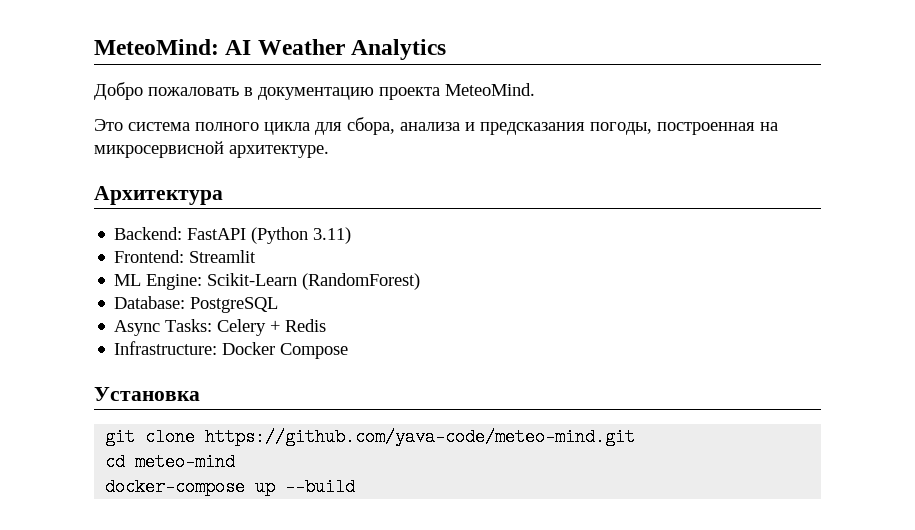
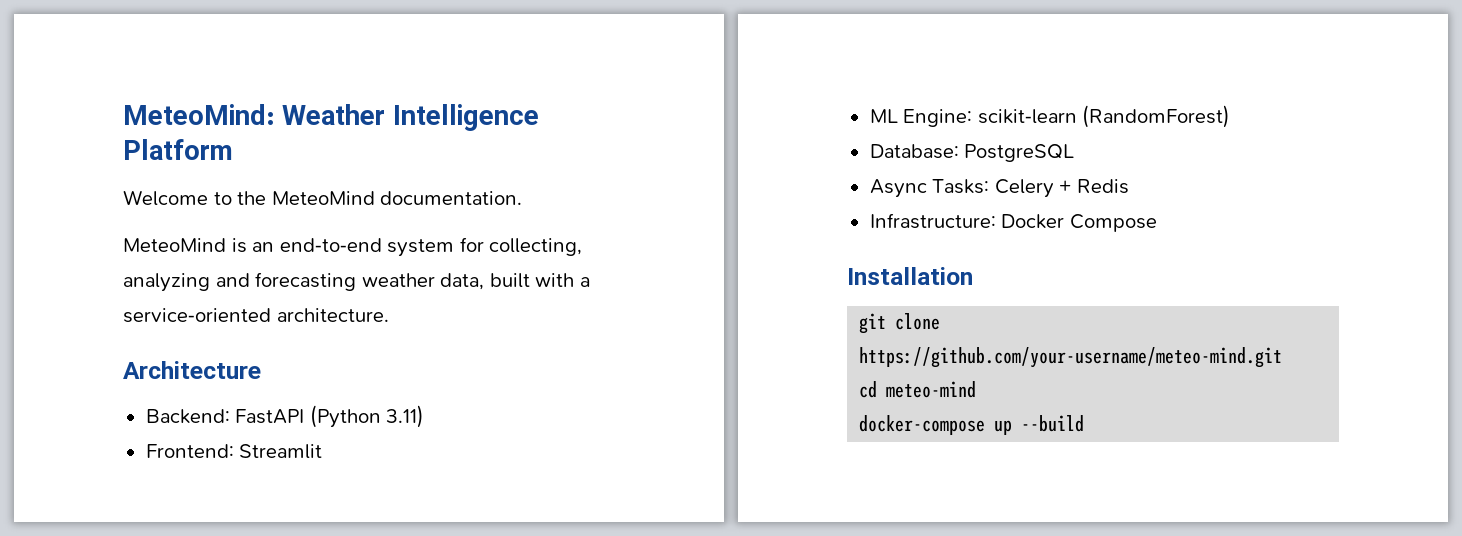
[225,39,447,60] [94,82,535,100] [94,117,778,135] [94,141,329,158] [94,186,223,205] AI Weather Analytics // Добро пожаловать в документацию проекта MeteoMind. // Это система полного цикла для сбора, анализа и предсказания погоды, построенная на микросервисной архитектуре. // Архитектура -> [282,104,539,131] [123,139,233,160] [123,190,523,206] [123,237,583,257] [123,272,590,292] [123,308,389,323] [123,361,261,379] Weather Intelligence Platform // Welcome to the MeteoMind documentation. // MeteoMind is an end‑to‑end system for collecting, analyzing and forecasting weather data, built with a service‑oriented architecture. // Architecture
[207,273,298,286] Scikit-Learn -> [977,109,1077,124] scikit‑learn
[94,387,200,401] Установка -> [847,267,973,285] Installation
[205,428,636,446] https://github.com/yava-code/meteo-mind.git -> [859,347,1283,368] https://github.com/your-username/meteo-mind.git

